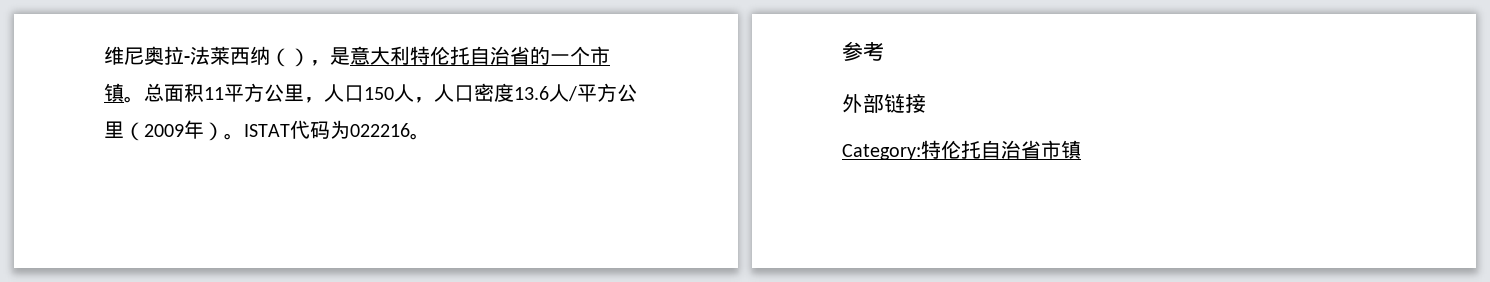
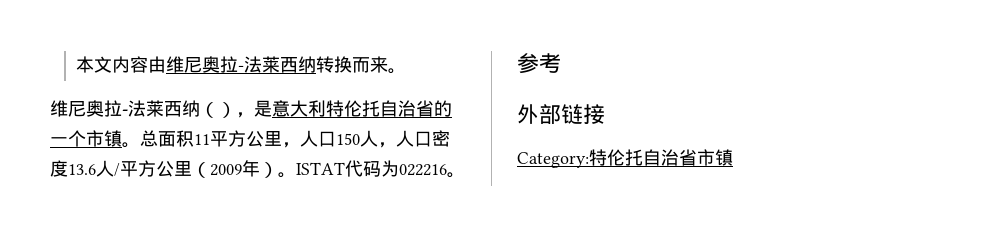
(104, 55) none -> [76,56,407,74] 本文内容由维尼奥拉-法莱西纳转换而来。 //

